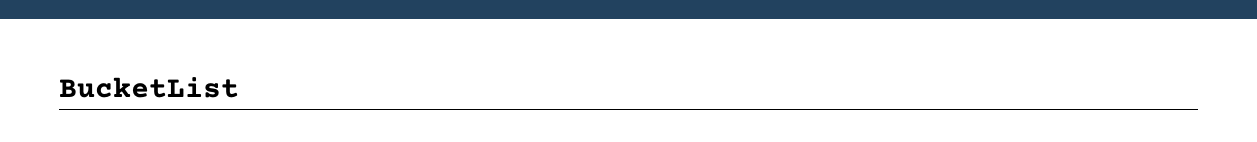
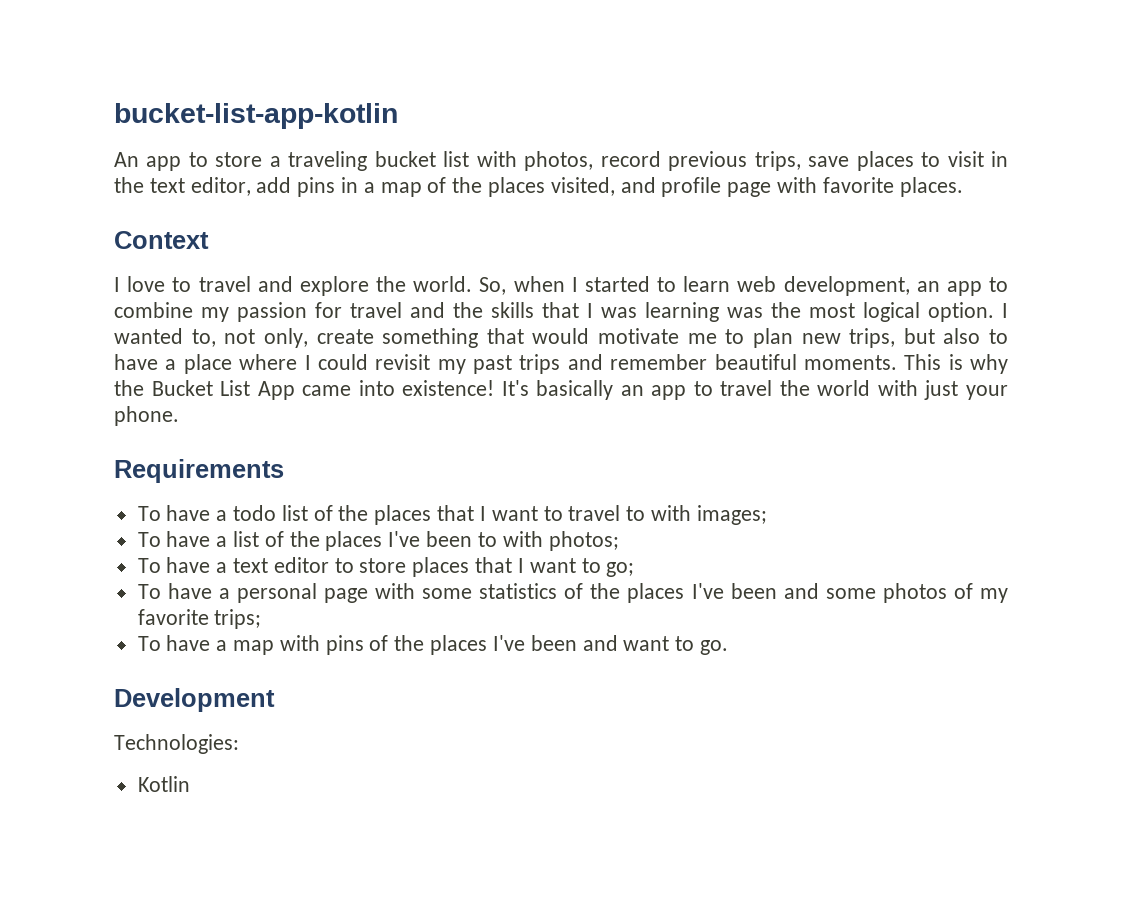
[59,77,239,98] BucketList -> [114,103,398,129] [114,151,1008,171] [114,177,963,197] [114,231,209,249] [114,276,1008,296] [114,302,1008,322] [114,328,1008,348] [114,354,1008,374] [114,380,1008,400] [114,406,179,426] [114,459,284,483] [137,505,767,525] [137,531,619,551] [137,557,635,577] [137,583,1009,603] [137,609,262,629] [137,635,728,655] [114,688,275,712] [114,734,239,754] [137,776,190,792] bucket-list-app-kotlin // An app to store a traveling bucket list with photos, record previous trips, save places to visit in the text editor, add pins in a map of the places visited, and profile page with favorite places. // Context // I love to travel and explore the world. So, when I started to learn web development, an app to combine my passion for travel and the skills that I was learning was the most logical option. I wanted to, not only, create something that would motivate me to plan new trips, but also to have a place where I could revisit my past trips and remember beautiful moments. This is why the Bucket List App came into existence! It's basically an app to travel the world with just your phone. // Requirements // To have a todo list of the places that I want to travel to with images; // To have a list of the places I've been to with photos; // To have a text editor to store places that I want to go; // To have a personal page with some statistics of the places I've been and some photos of my favorite trips; // To have a map with pins of the places I've been and want to go. // Development // Technologies: // Kotlin

